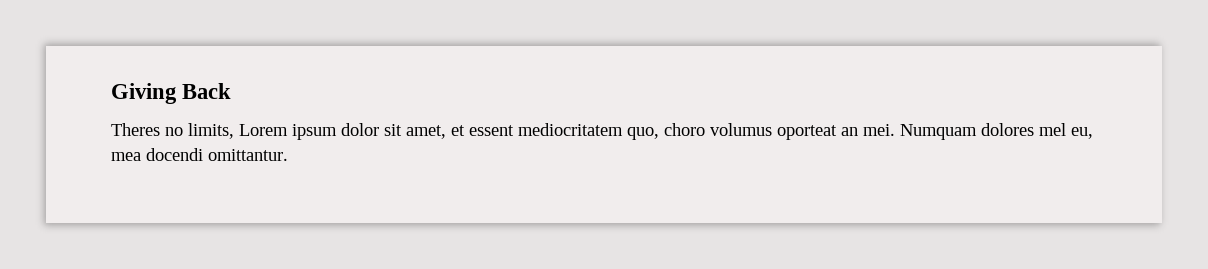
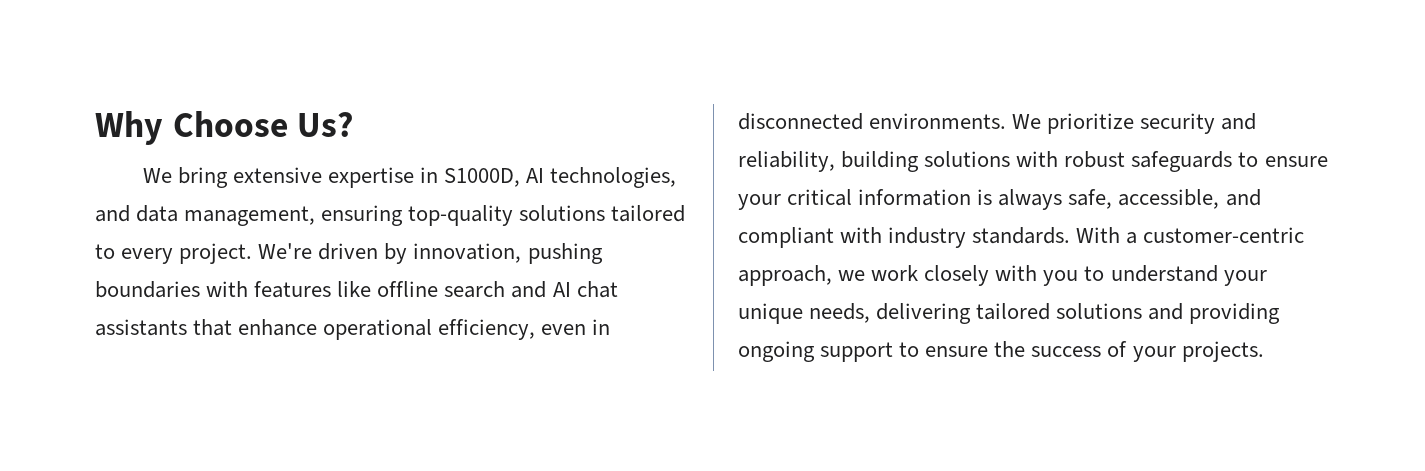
[111,83,232,104] [111,123,1093,140] [111,148,288,161] Giving Back // Theres no limits, Lorem ipsum dolor sit amet, et essent mediocritatem quo, choro volumus oporteat an mei. Numquam dolores mel eu, mea docendi omittantur. -> [95,111,354,145] [142,167,677,188] [95,205,686,226] [95,243,603,264] [95,281,618,298] [95,319,611,340] [738,113,1257,134] [738,151,1328,172] [738,189,1261,210] [738,227,1305,248] [738,265,1267,286] [738,303,1281,324] [738,341,1264,362] Why Choose Us? // We bring extensive expertise in S1000D, AI technologies, and data management, ensuring top-quality solutions tailored to every project. We're driven by innovation, pushing boundaries with features like offline search and AI chat assistants that enhance operational efficiency, even in disconnected environments. We prioritize security and reliability, building solutions with robust safeguards to ensure your critical information is always safe, accessible, and compliant with industry standards. With a customer-centric approach, we work closely with you to understand your unique needs, delivering tailored solutions and providing ongoing support to ensure the success of your projects.

